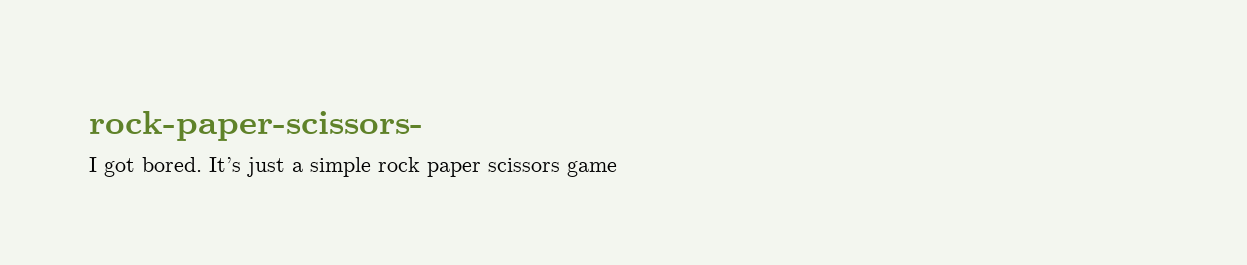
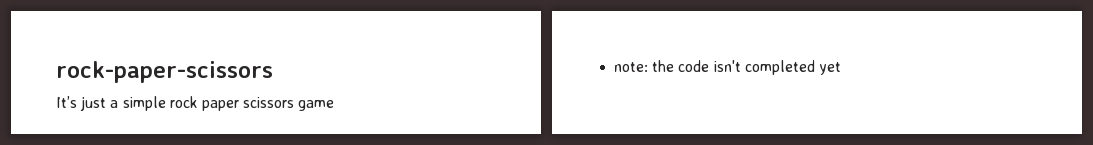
[89,111,423,141] [89,157,202,177] rock-paper-scissors- // I got bored. -> [56,61,273,83] rock-paper-scissors //
(617, 169) none -> [614,60,841,75] // note: the code isn't completed yet

